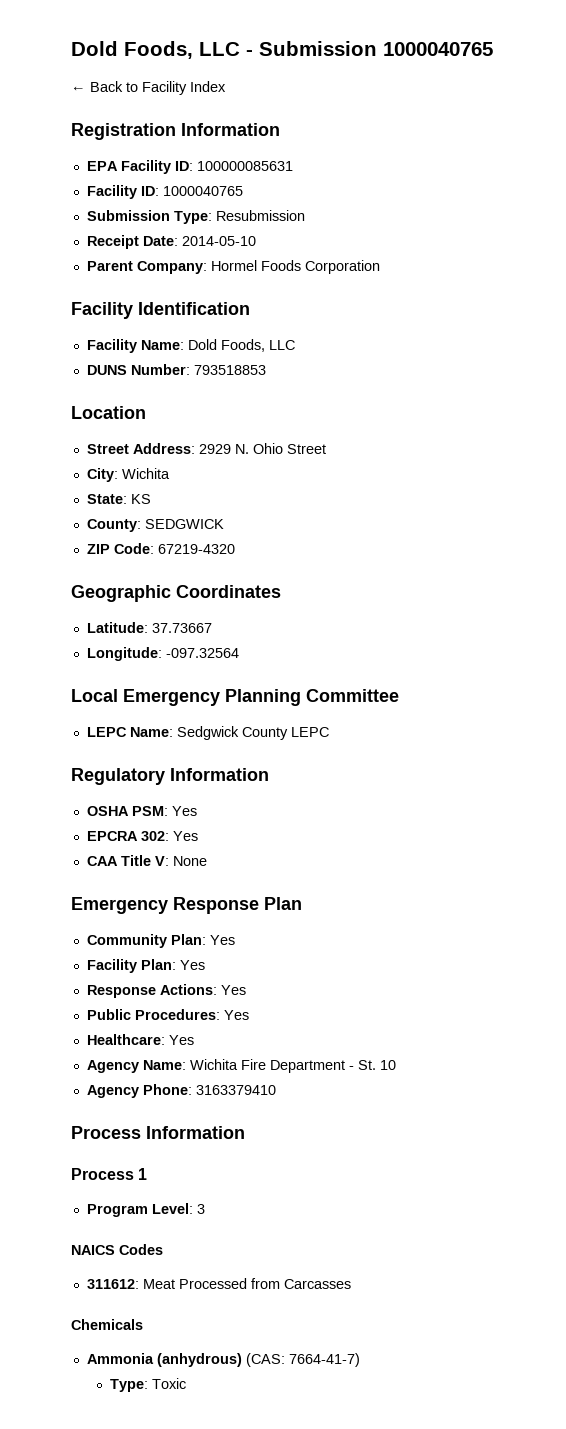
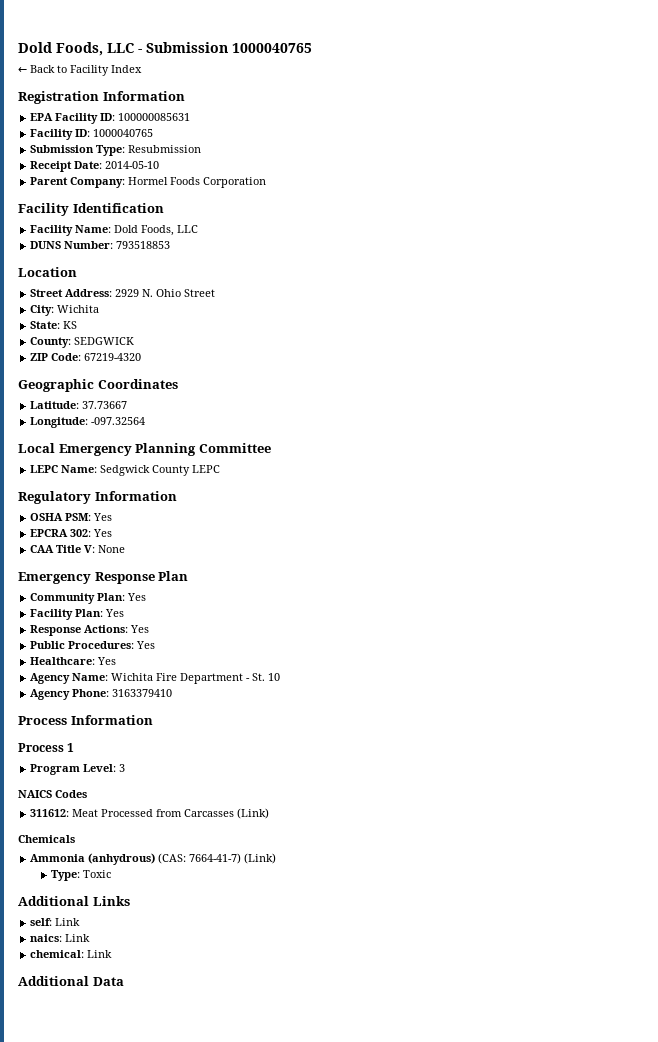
(351, 1284) none -> [237,808,270,819] (Link)
(360, 1360) none -> [244,853,277,864] (Link)
(186, 1383) none -> [18,896,130,906] [30,918,81,926] [30,934,91,942] [30,950,113,958] [18,976,124,986] // Additional Links // self: Link // naics: Link // chemical: Link // Additional Data

